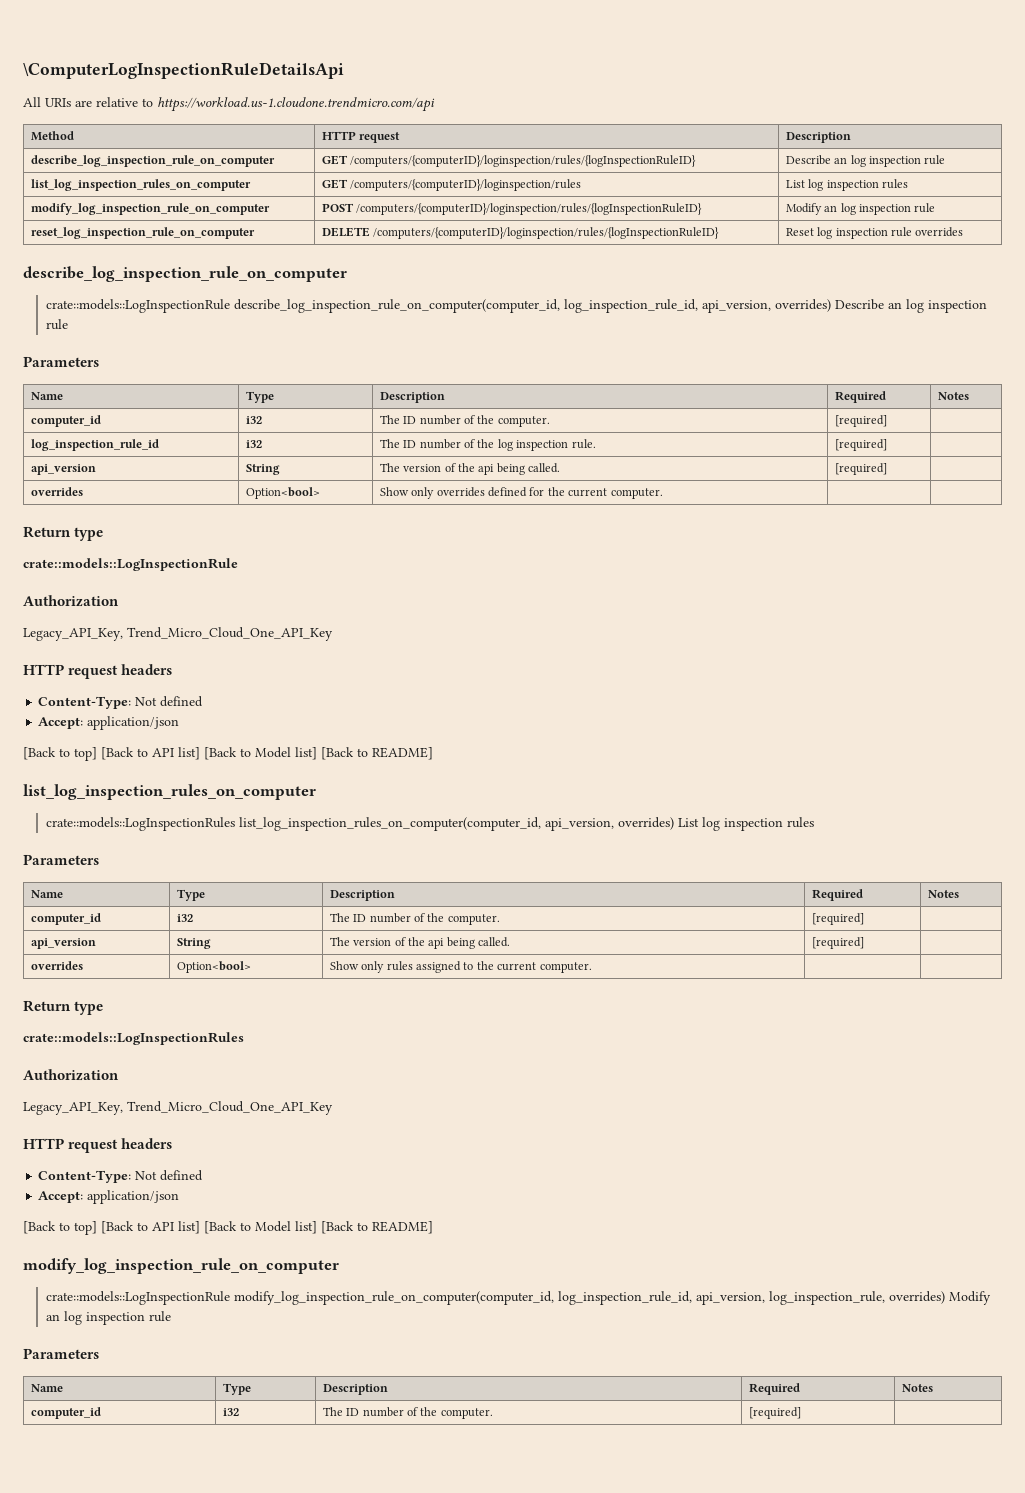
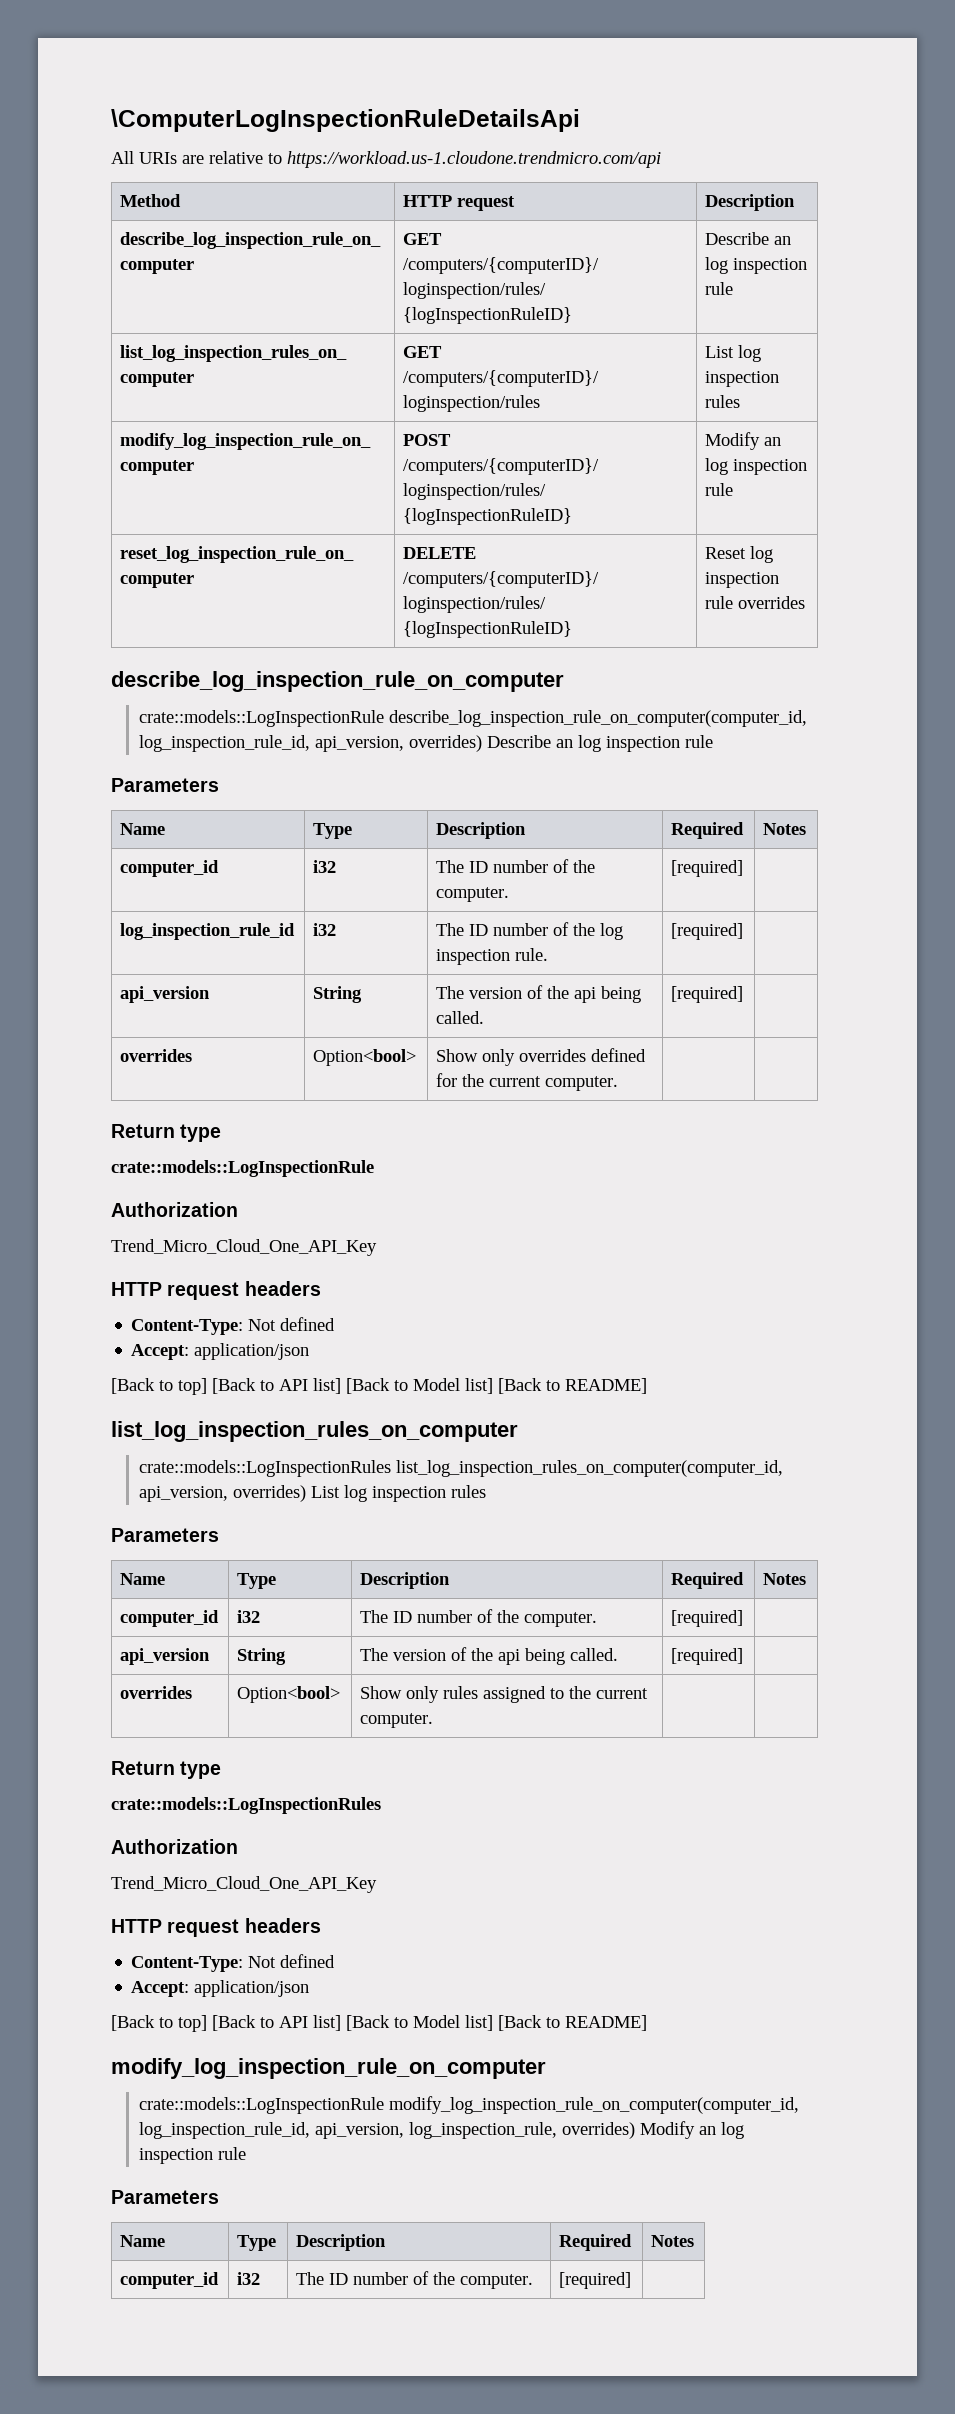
[23,628,123,641] Legacy_API_Key, -> (238, 1209) none
[23,1102,123,1115] Legacy_API_Key, -> (238, 1846) none

